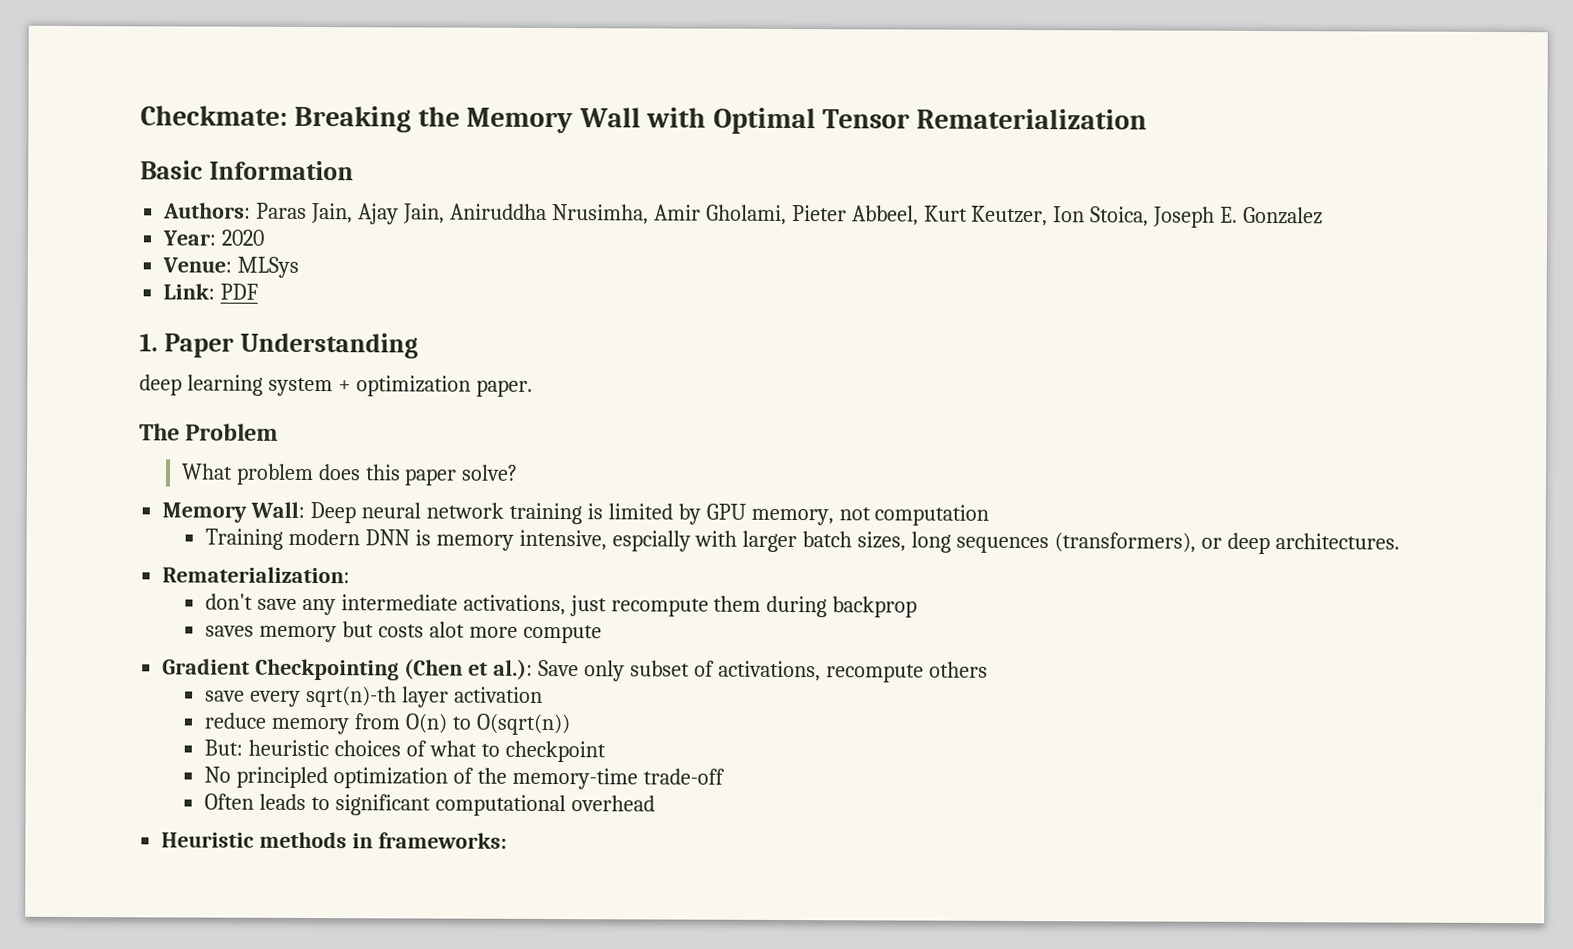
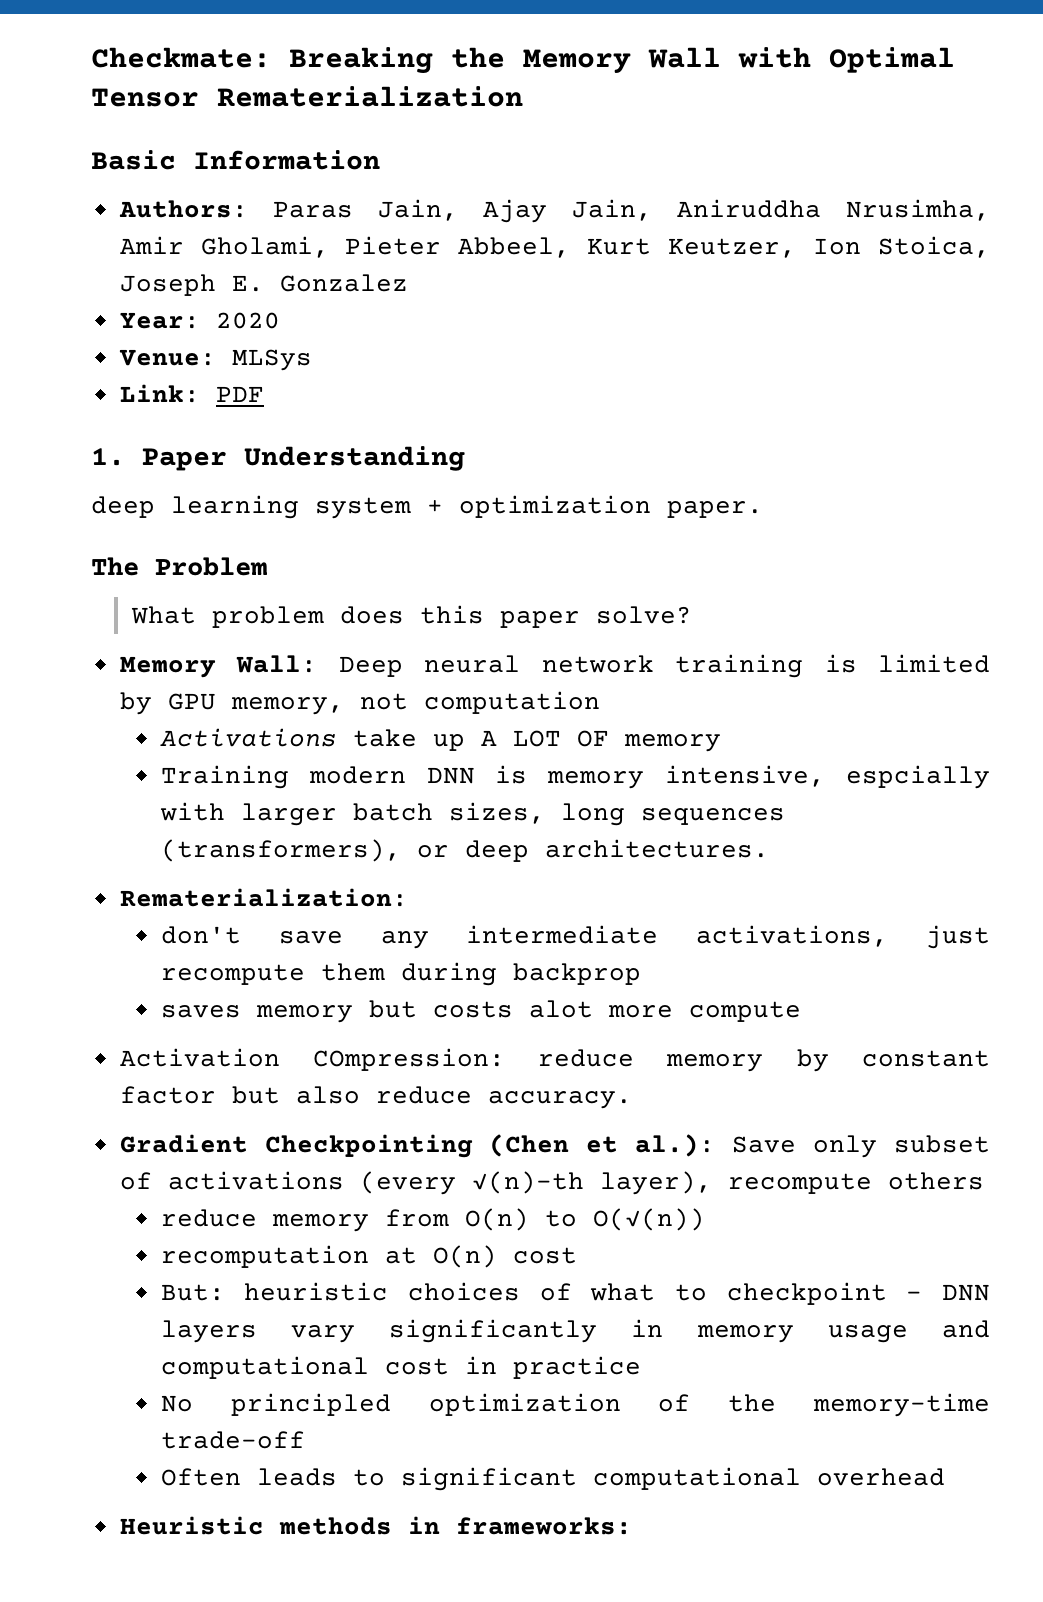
(990, 515) none -> [159,728,721,752] // Activations take up A LOT OF memory
(602, 634) none -> [119,1048,990,1072] [119,1086,632,1109] // Activation COmpression: reduce memory by constant factor but also reduce accuracy.
[717,660,988,683] [204,685,543,708] activations, recompute others // save every sqrt(n)-th layer activation -> [167,1171,984,1195] activations (every √(n)-th layer), recompute others
[475,713,570,736] O(sqrt(n)) -> [592,1208,705,1231] [160,1245,577,1268] O(√(n)) // recomputation at O(n) cost
(606, 751) none -> [906,1284,991,1301] [160,1319,991,1343] [160,1356,641,1379] - DNN layers vary significantly in memory usage and computational cost in practice

